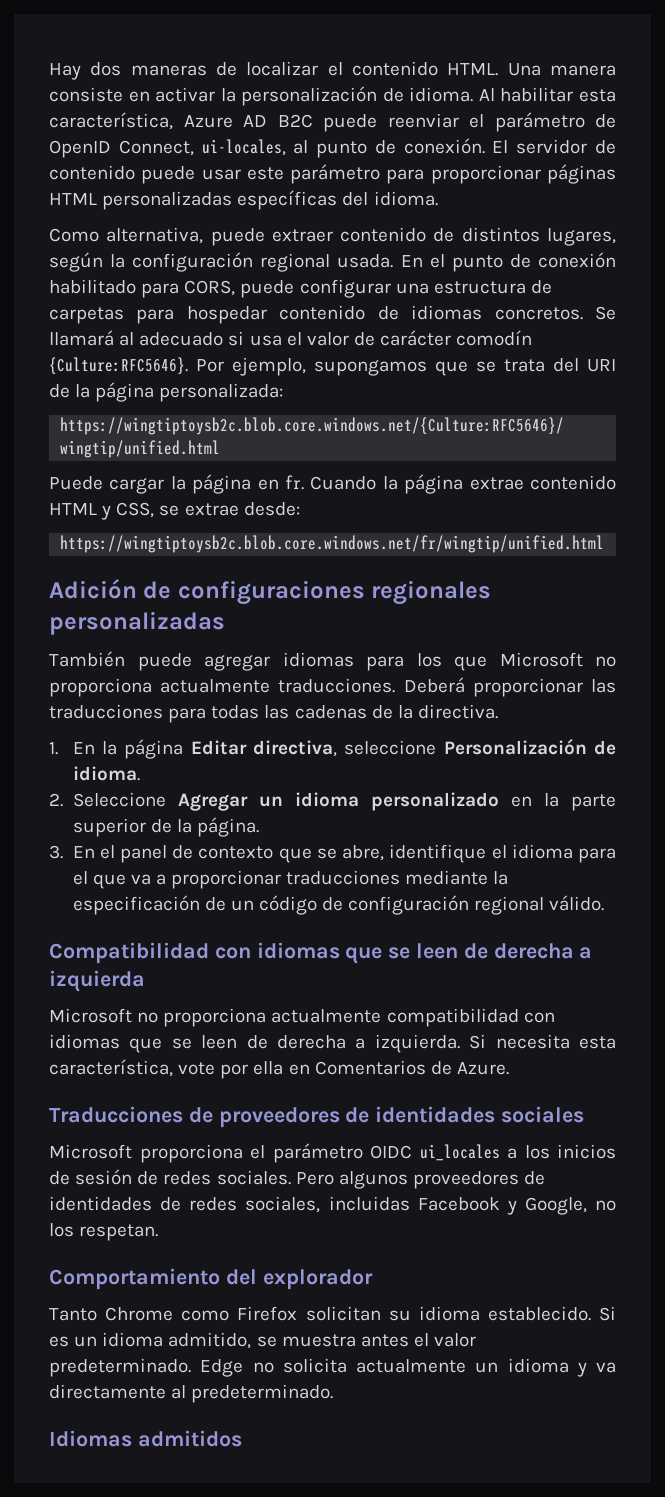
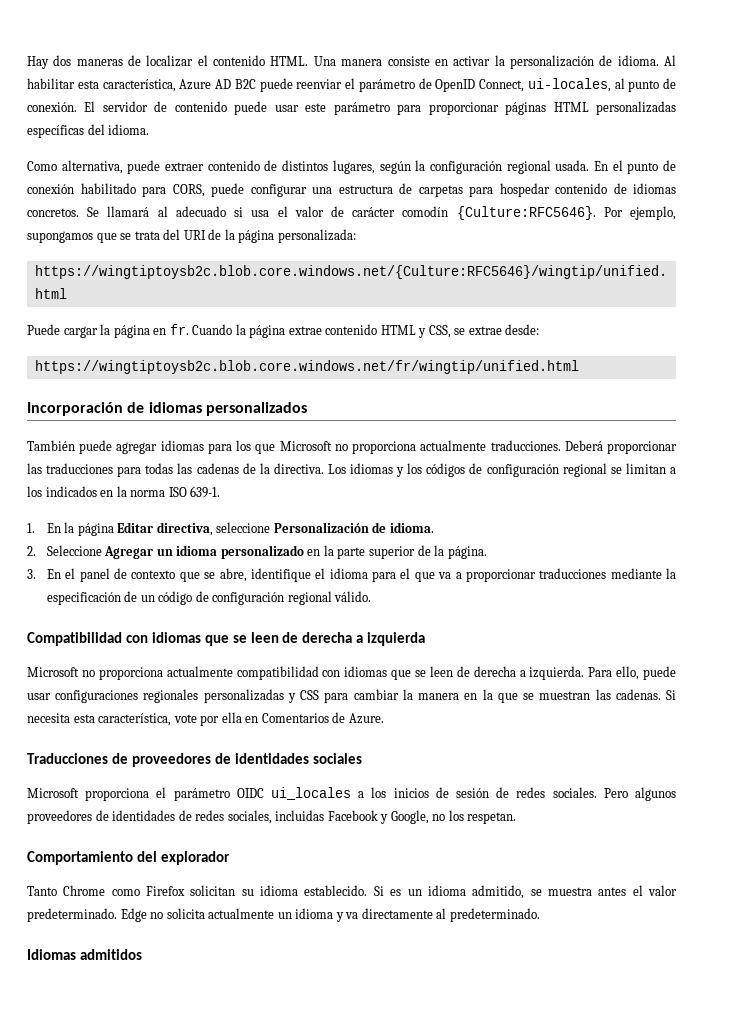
[49,579,492,605] [49,611,225,635] Adición de configuraciones regionales personalizadas -> [27,402,307,416] Incorporación de idiomas personalizados
(498, 711) none -> [327,463,676,477] [27,486,221,498] Los idiomas y los códigos de configuración regional se limitan a los indicados en la norma ISO 639-1.
(460, 1043) none -> [588,666,676,680] [27,689,661,703] Para ello, puede usar configuraciones regionales personalizadas y CSS para cambiar la manera en la que se muestran las cadenas.

